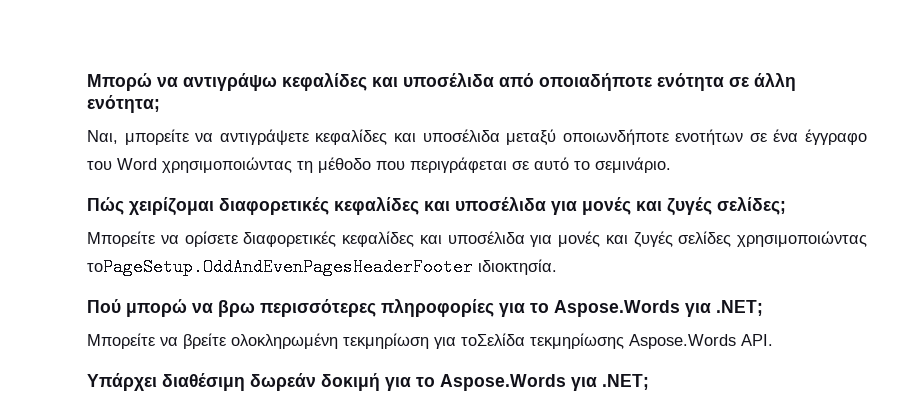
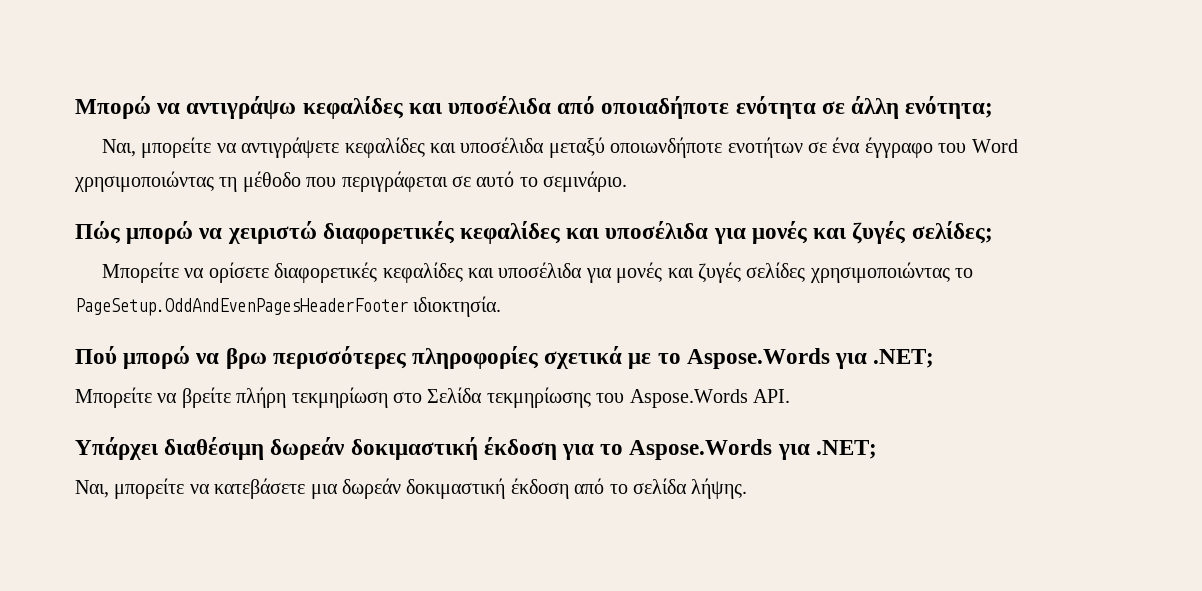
[129,197,214,216] χειρίζομαι -> [126,221,317,244] μπορώ να χειριστώ
[87,258,473,276] τοPageSetup.OddAndEvenPagesHeaderFooter -> [955,268,974,278] [75,298,408,316] το PageSetup.OddAndEvenPagesHeaderFooter
[499,303,525,317] για -> [544,346,652,369] σχετικά με
[231,333,624,349] ολοκληρωμένη τεκμηρίωση για τοΣελίδα τεκμηρίωσης -> [236,387,625,408] πλήρη τεκμηρίωση στο Σελίδα τεκμηρίωσης του
[321,373,649,391] δοκιμή για το Aspose.Words για .NET; -> [350,437,877,460] [75,478,748,499] δοκιμαστική έκδοση για το Aspose.Words για .NET; // Ναι, μπορείτε να κατεβάσετε μια δωρεάν δοκιμαστική έκδοση από το σελίδα λήψης.

